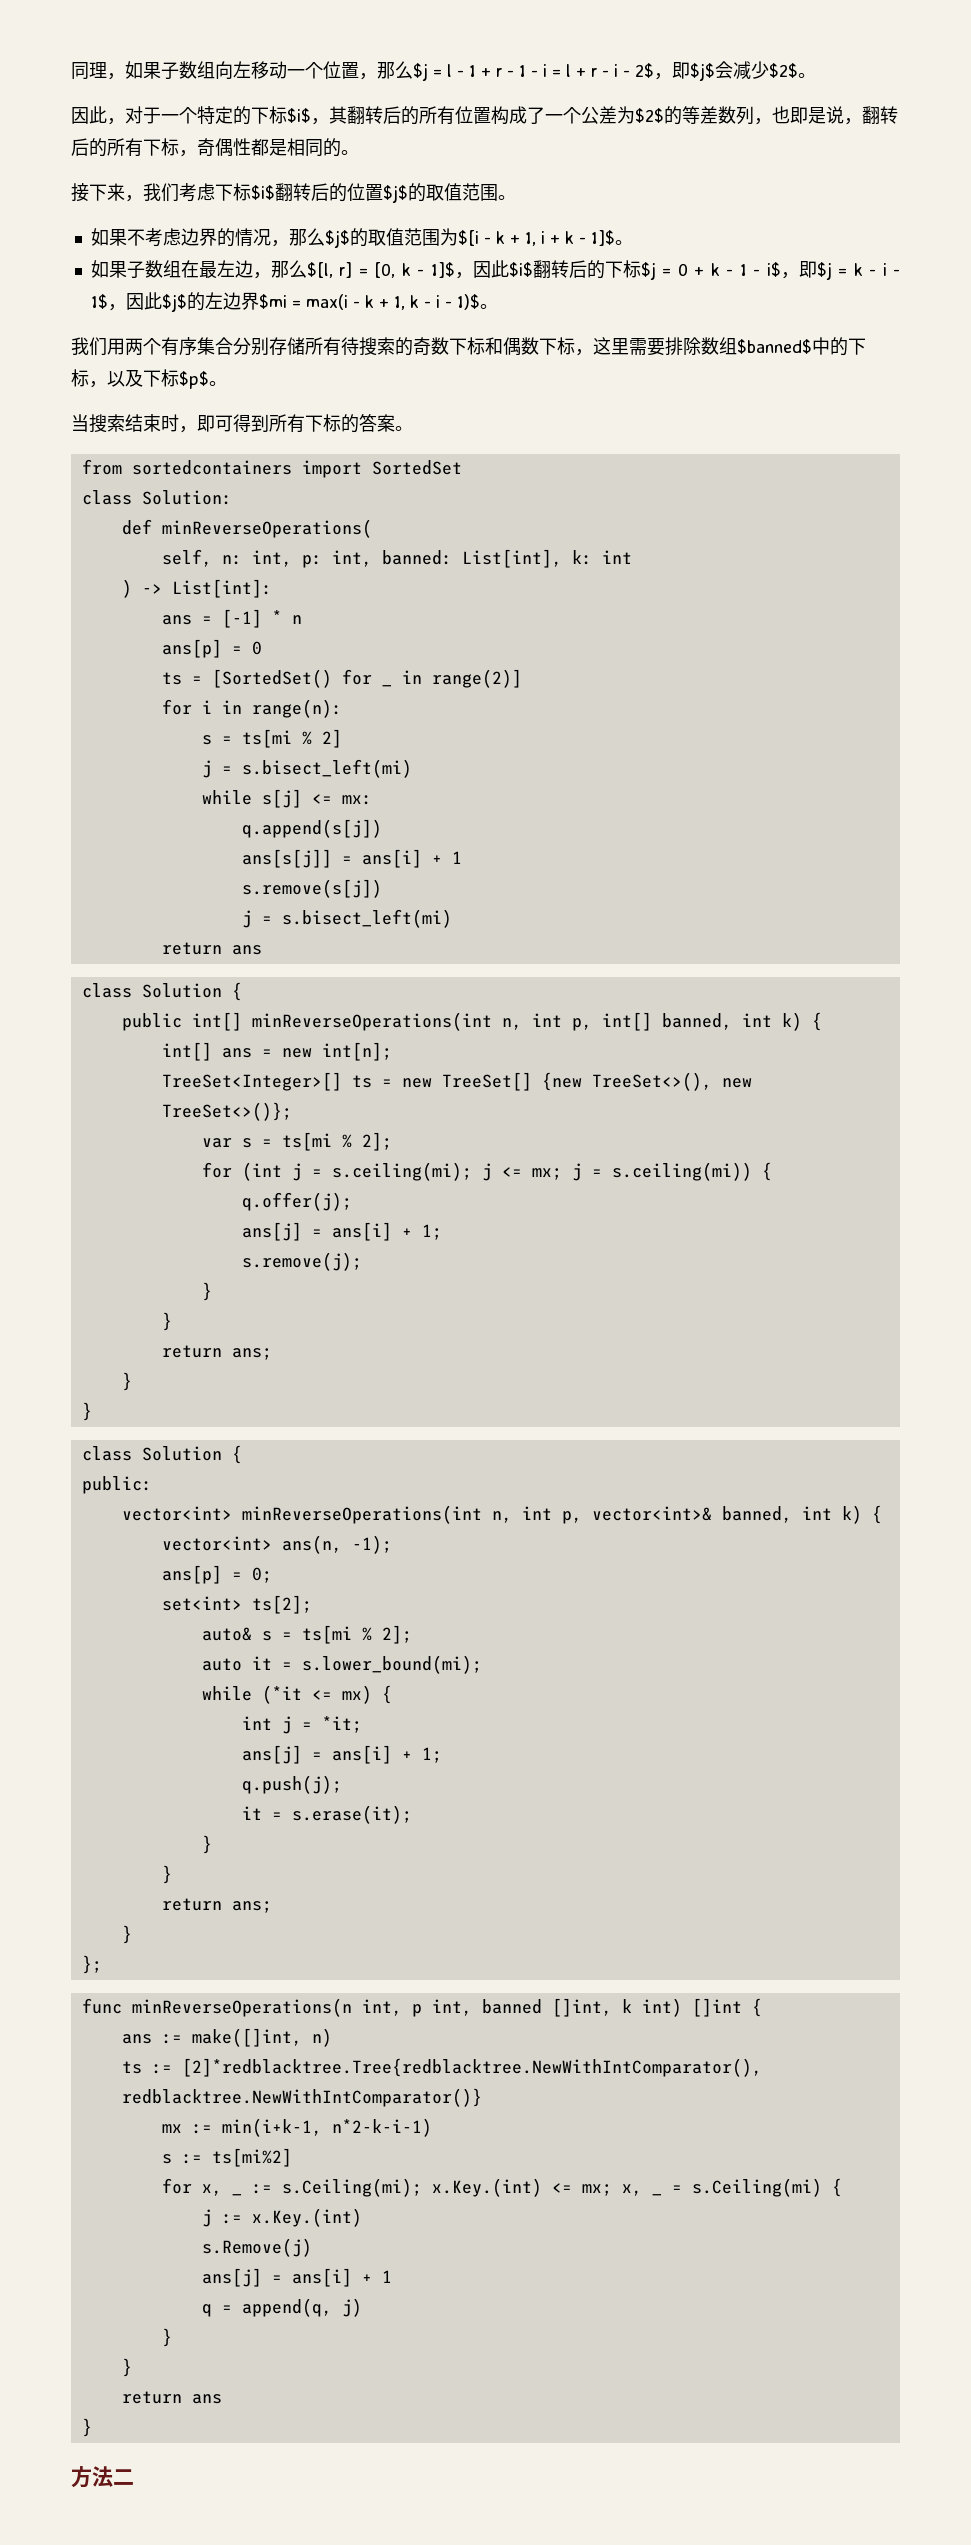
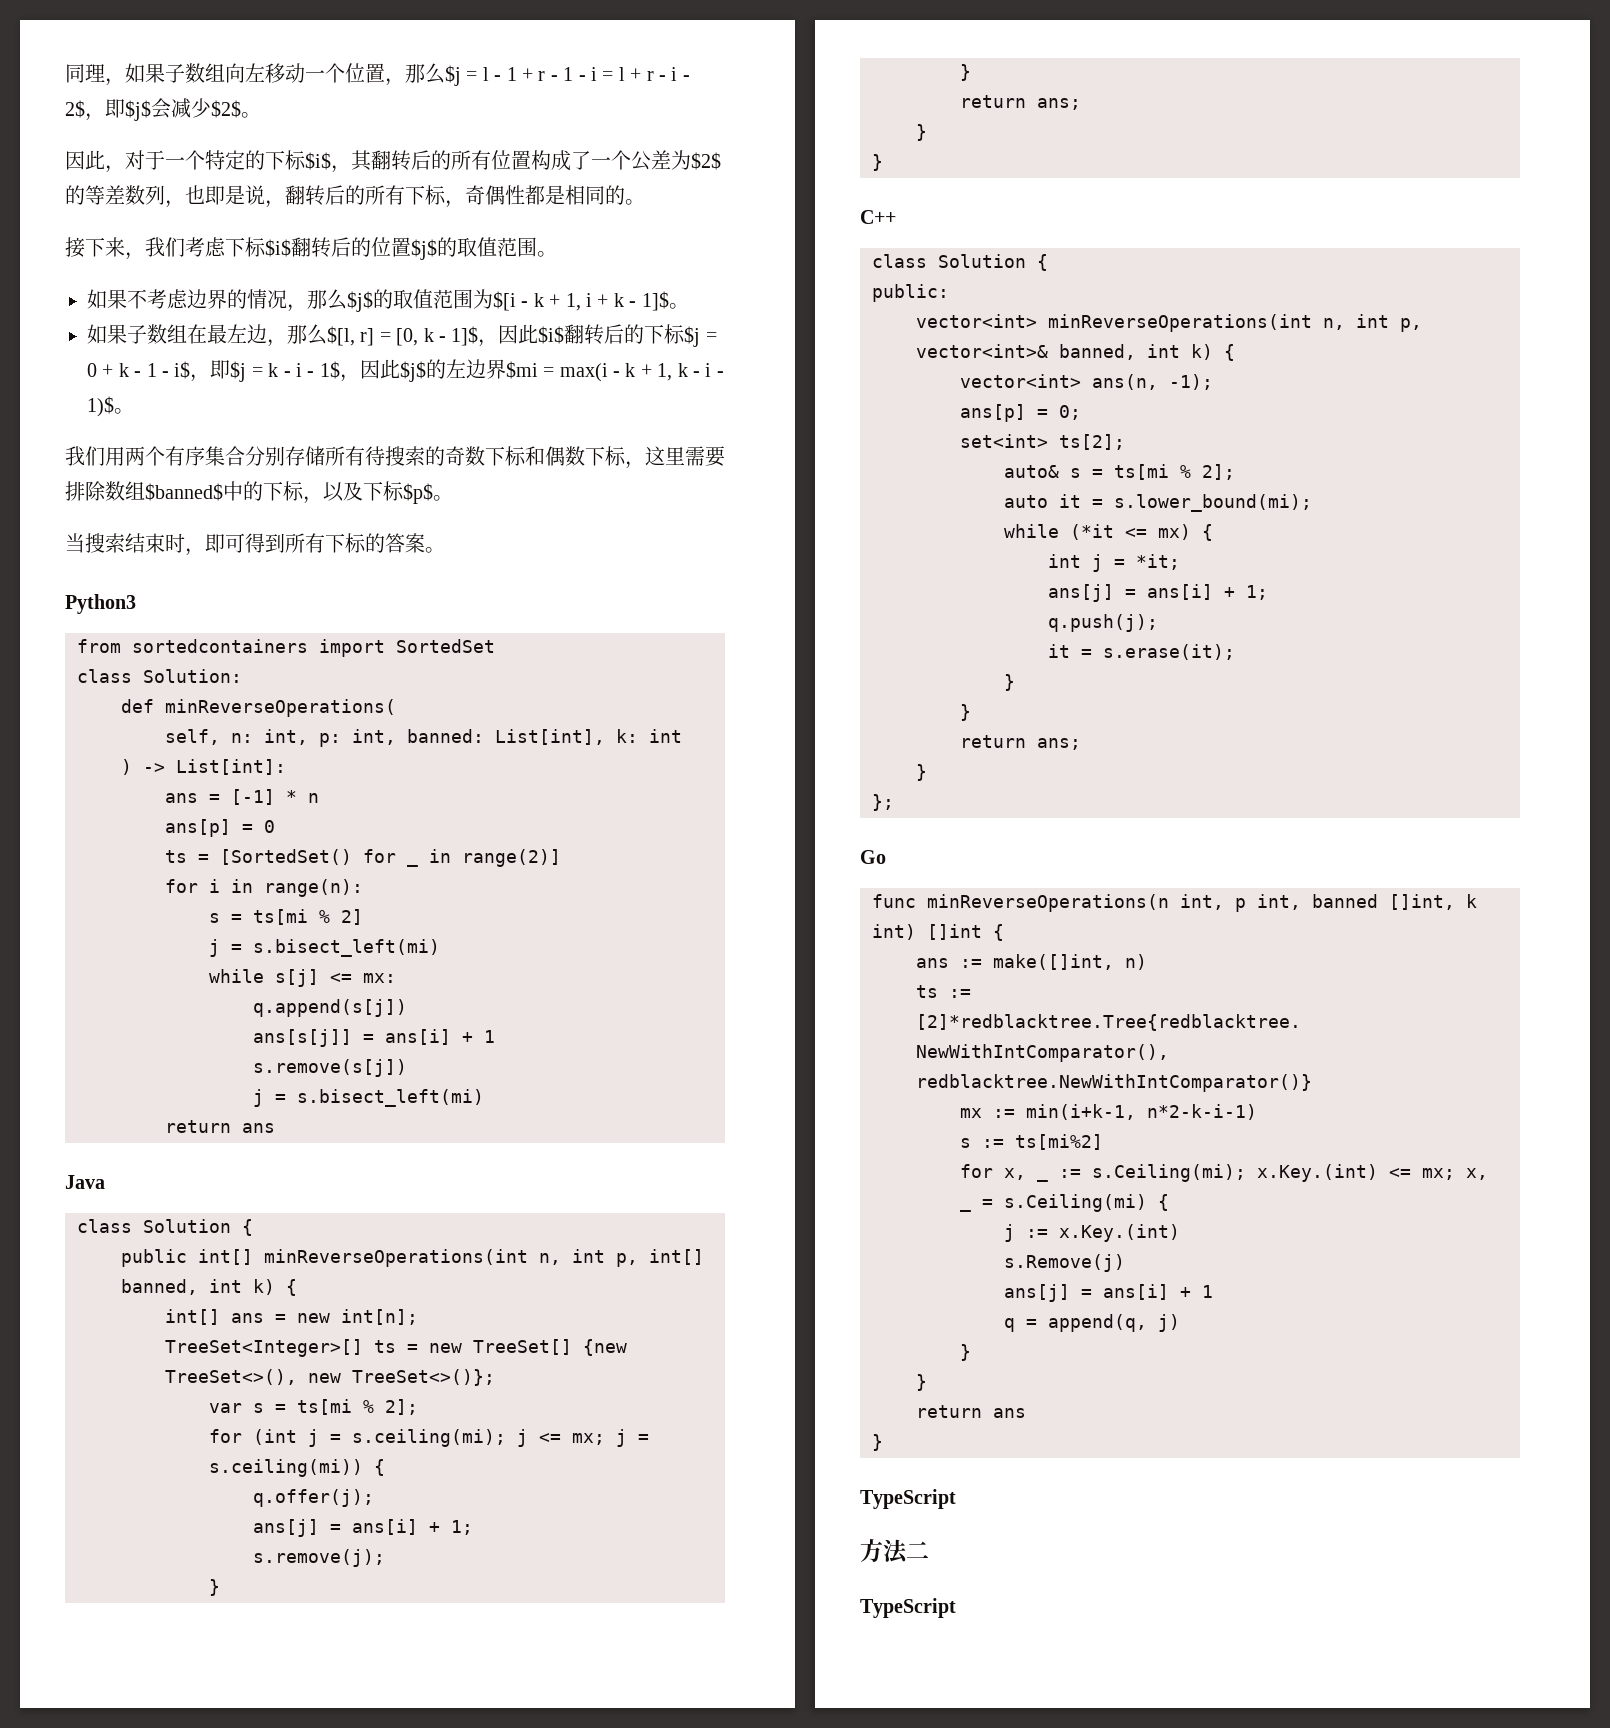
(413, 428) none -> [65,594,136,614] // Python3
(262, 950) none -> [65,1175,105,1189] // Java
(92, 1411) none -> [860,210,896,224] // C++
(102, 1964) none -> [860,850,886,864] // Go
(92, 2427) none -> [860,1489,956,1509] // TypeScript
(134, 2477) none -> [860,1598,956,1618] // TypeScript

